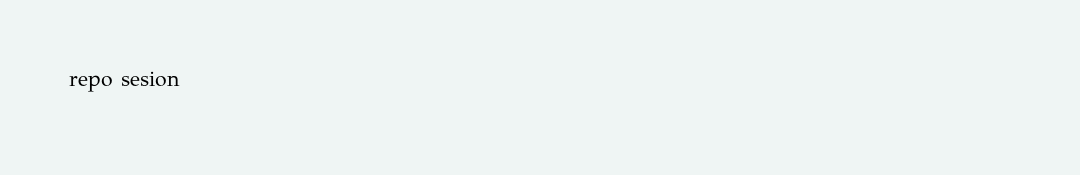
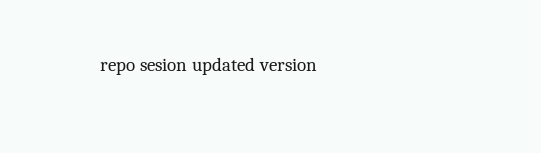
(180, 79) none -> [192,57,318,75] updated version

